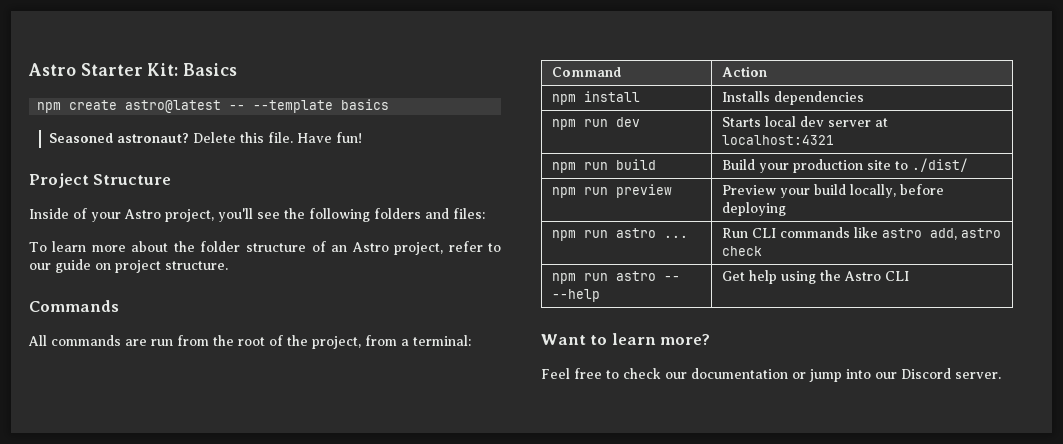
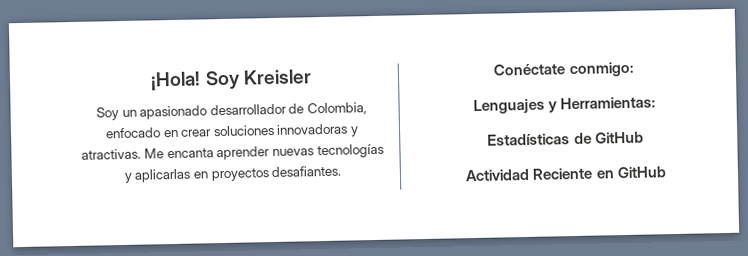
[28,63,238,76] [37,99,390,113] [48,132,362,143] [29,173,172,188] [29,208,485,222] [29,241,501,255] [29,259,228,273] [29,300,119,312] [28,335,471,349] [551,67,621,77] [721,66,767,77] [551,91,640,105] [721,91,864,105] [551,117,640,130] [721,116,888,127] [721,135,834,145] [551,159,656,173] [721,158,968,173] [551,184,672,198] [721,184,944,198] [721,202,786,216] [551,228,688,241] [721,227,1001,240] [721,246,762,256] [551,271,680,284] [551,289,600,302] [721,270,909,284] [541,333,711,345] [541,368,1001,382] Astro Starter Kit: Basics // npm create astro@latest -- --template basics // Seasoned astronaut? Delete this file. Have fun! // Project Structure // Inside of your Astro project, you'll see the following folders and files: // To learn more about the folder structure of an Astro project, refer to our guide on project structure. // Commands // All commands are run from the root of the project, from a terminal: // Command | Action // npm install | Installs dependencies // npm run dev | Starts local dev server at localhost:4321 // npm run build | Build your production site to ./dist/ // npm run preview | Preview your build locally, before deploying // npm run astro ... | Run CLI commands like astro add, astro check // npm run astro -- --help | Get help using the Astro CLI // Want to learn more? // Feel free to check our documentation or jump into our Discord server. -> [150,69,312,91] [95,102,368,121] [104,123,360,139] [81,143,384,161] [123,165,342,183] [493,61,635,78] [472,96,657,115] [487,131,644,146] [465,166,667,182] ¡Hola! Soy Kreisler // Soy un apasionado desarrollador de Colombia, enfocado en crear soluciones innovadoras y atractivas. Me encanta aprender nuevas tecnologías y aplicarlas en proyectos desafiantes. // Conéctate conmigo: // Lenguajes y Herramientas: // Estadísticas de GitHub // Actividad Reciente en GitHub

